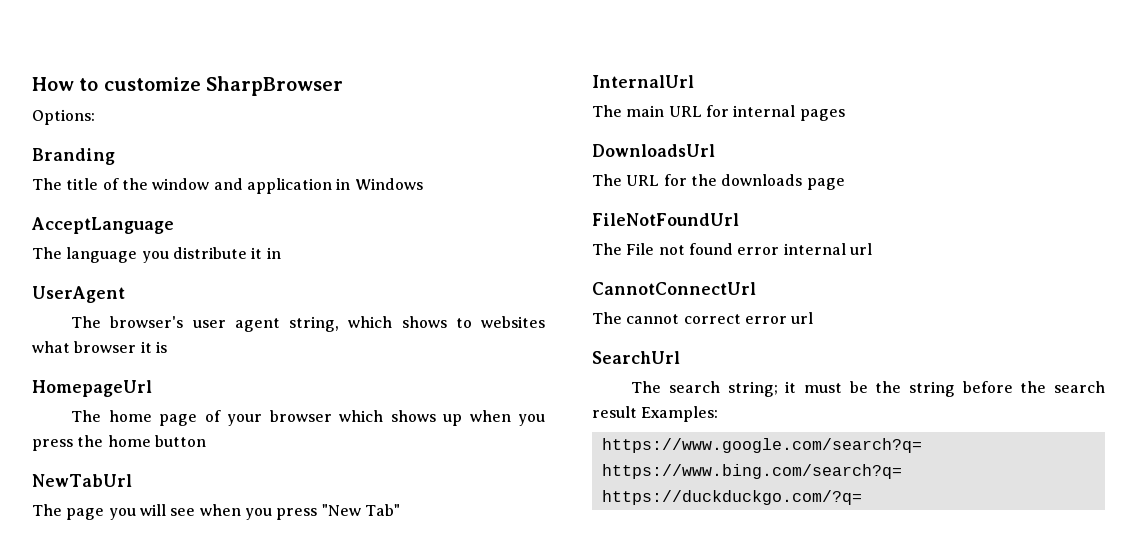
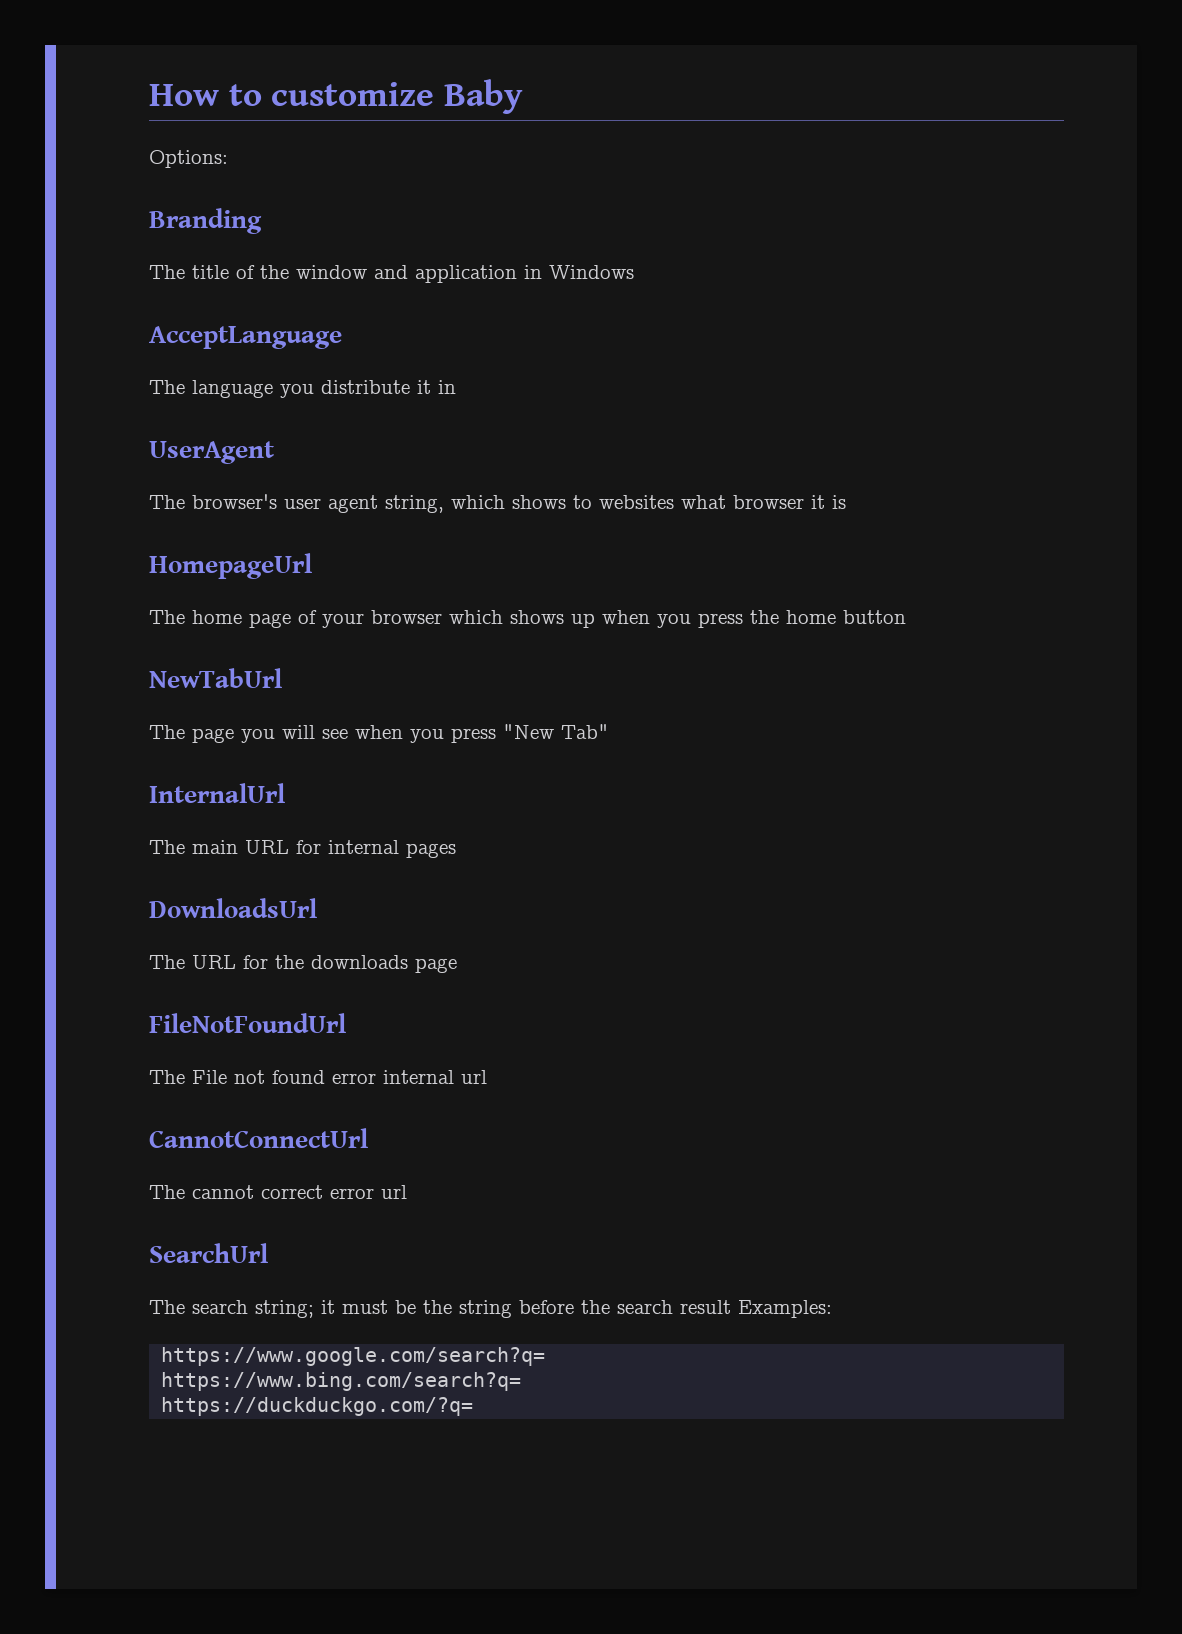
[206,76,344,96] SharpBrowser -> [443,79,523,114] Baby

